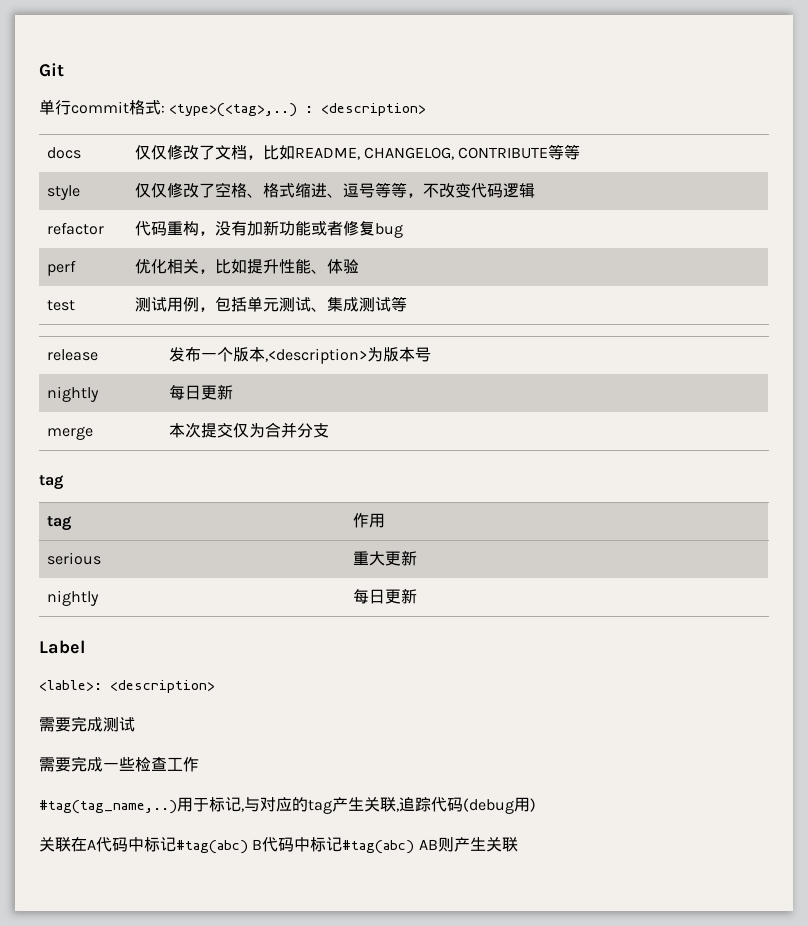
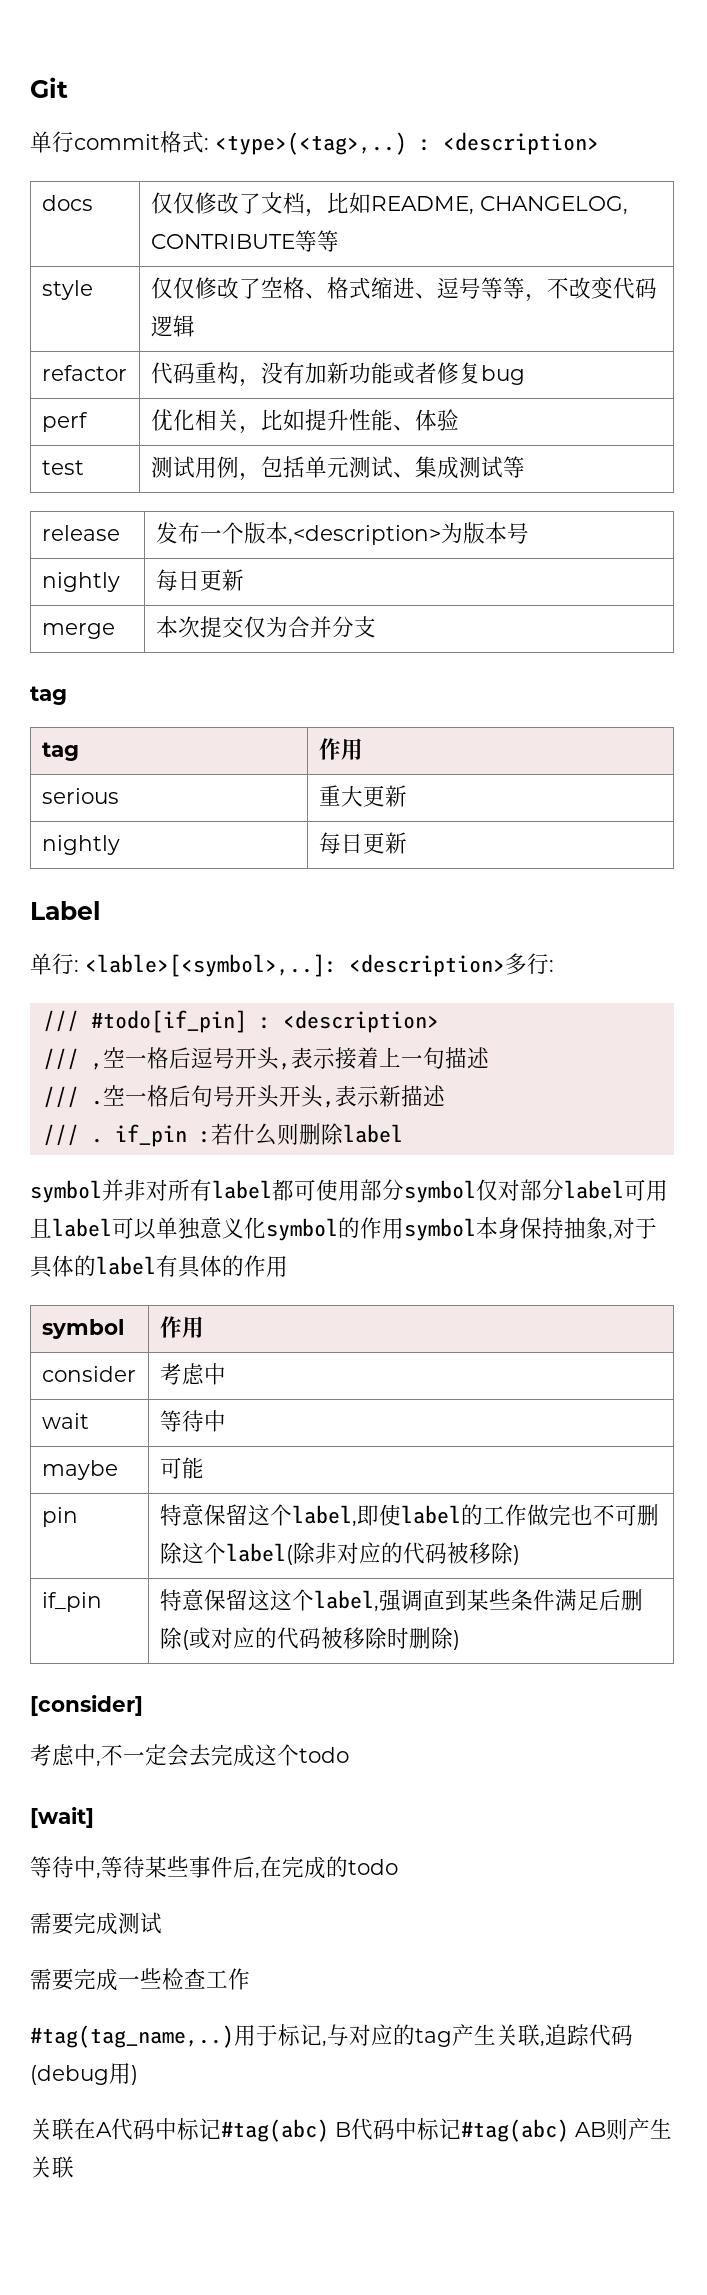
[39,680,215,693] <lable>: <description> -> [30,953,554,977] [42,1010,439,1033] [42,1047,489,1070] [42,1085,445,1108] [42,1123,403,1147] [30,1179,668,1203] [30,1217,657,1241] [30,1255,288,1278] [41,1319,124,1339] [159,1316,204,1338] [41,1366,136,1382] [159,1363,226,1385] [41,1413,89,1429] [159,1410,226,1432] [41,1460,118,1480] [159,1457,204,1479] [41,1507,78,1527] [159,1504,659,1527] [159,1542,520,1565] [41,1592,102,1612] [159,1589,643,1612] [159,1627,460,1650] [30,1695,143,1716] [30,1744,349,1767] [30,1807,94,1828] [30,1856,398,1879] 单行: <lable>[<symbol>,..]: <description>多行: // /// #todo[if_pin] : <description> // /// ,空一格后逗号开头,表示接着上一句描述 // /// .空一格后句号开头开头,表示新描述 // /// . if_pin :若什么则删除label // symbol并非对所有label都可使用部分symbol仅对部分label可用且label可以单独意义化symbol的作用symbol本身保持抽象,对于具体的label有具体的作用 // symbol | 作用 // consider | 考虑中 // wait | 等待中 // maybe | 可能 // pin | 特意保留这个label,即使label的工作做完也不可删除这个label(除非对应的代码被移除) // if_pin | 特意保留这这个label,强调直到某些条件满足后删除(或对应的代码被移除时删除) // [consider] // 考虑中,不一定会去完成这个todo // [wait] // 等待中,等待某些事件后,在完成的todo

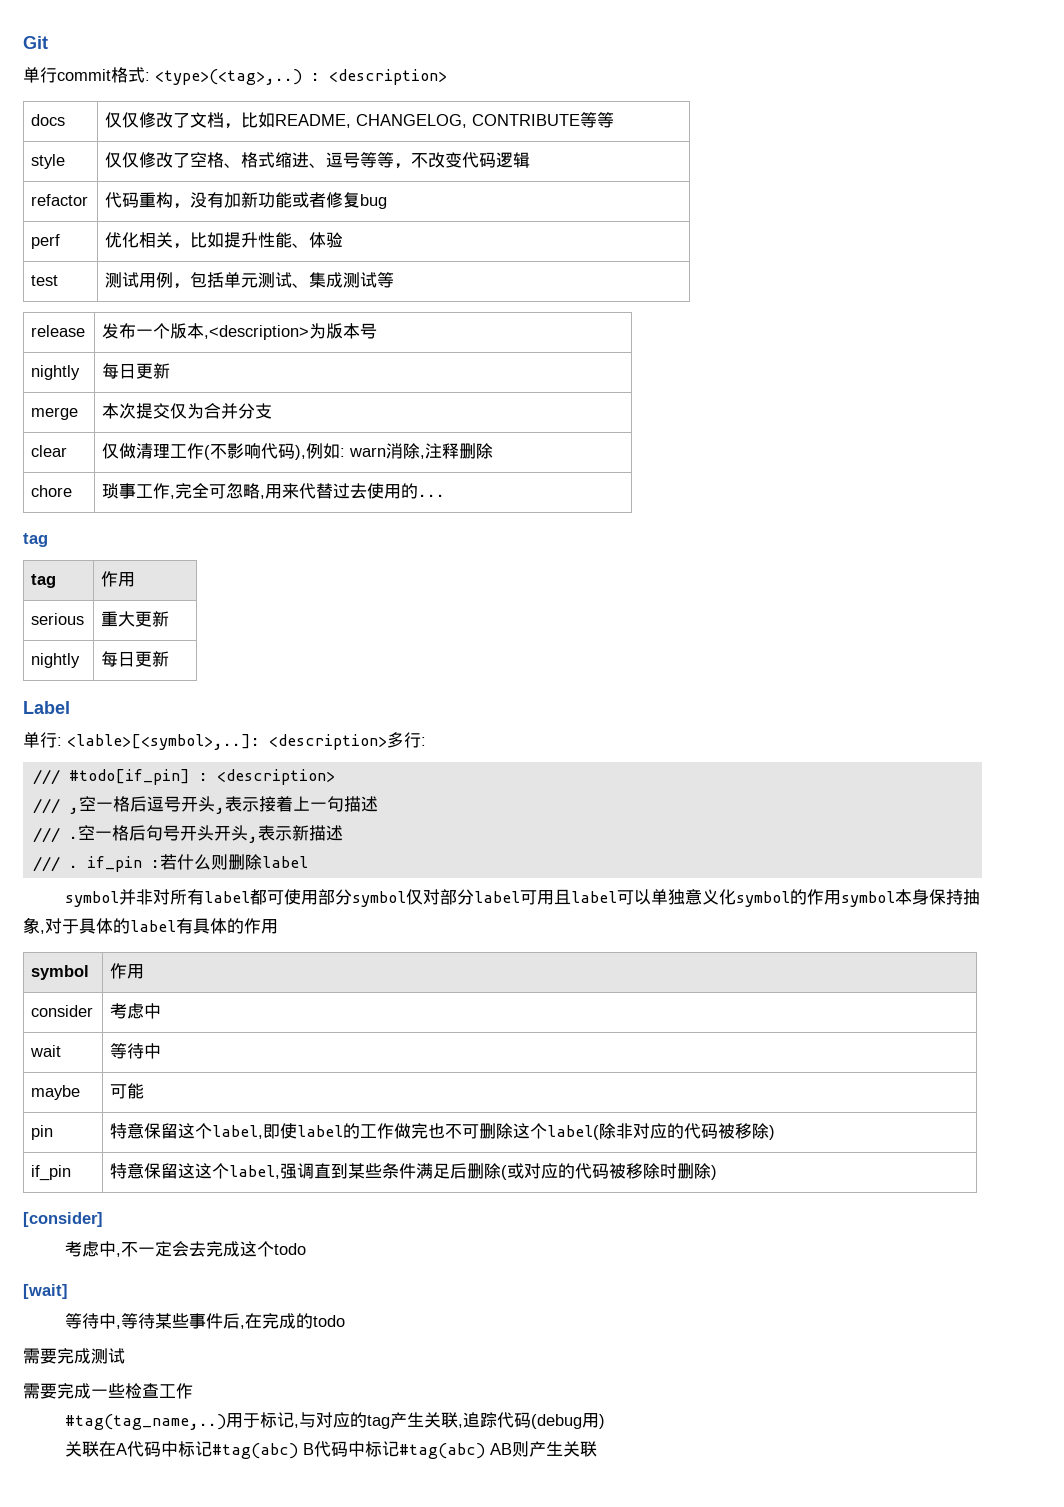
(376, 627) none -> [31,445,68,457] [102,443,494,460] [31,485,73,497] [102,482,446,499] // clear | 仅做清理工作(不影响代码),例如: warn消除,注释删除 // chore | 琐事工作,完全可忽略,用来代替过去使用的...

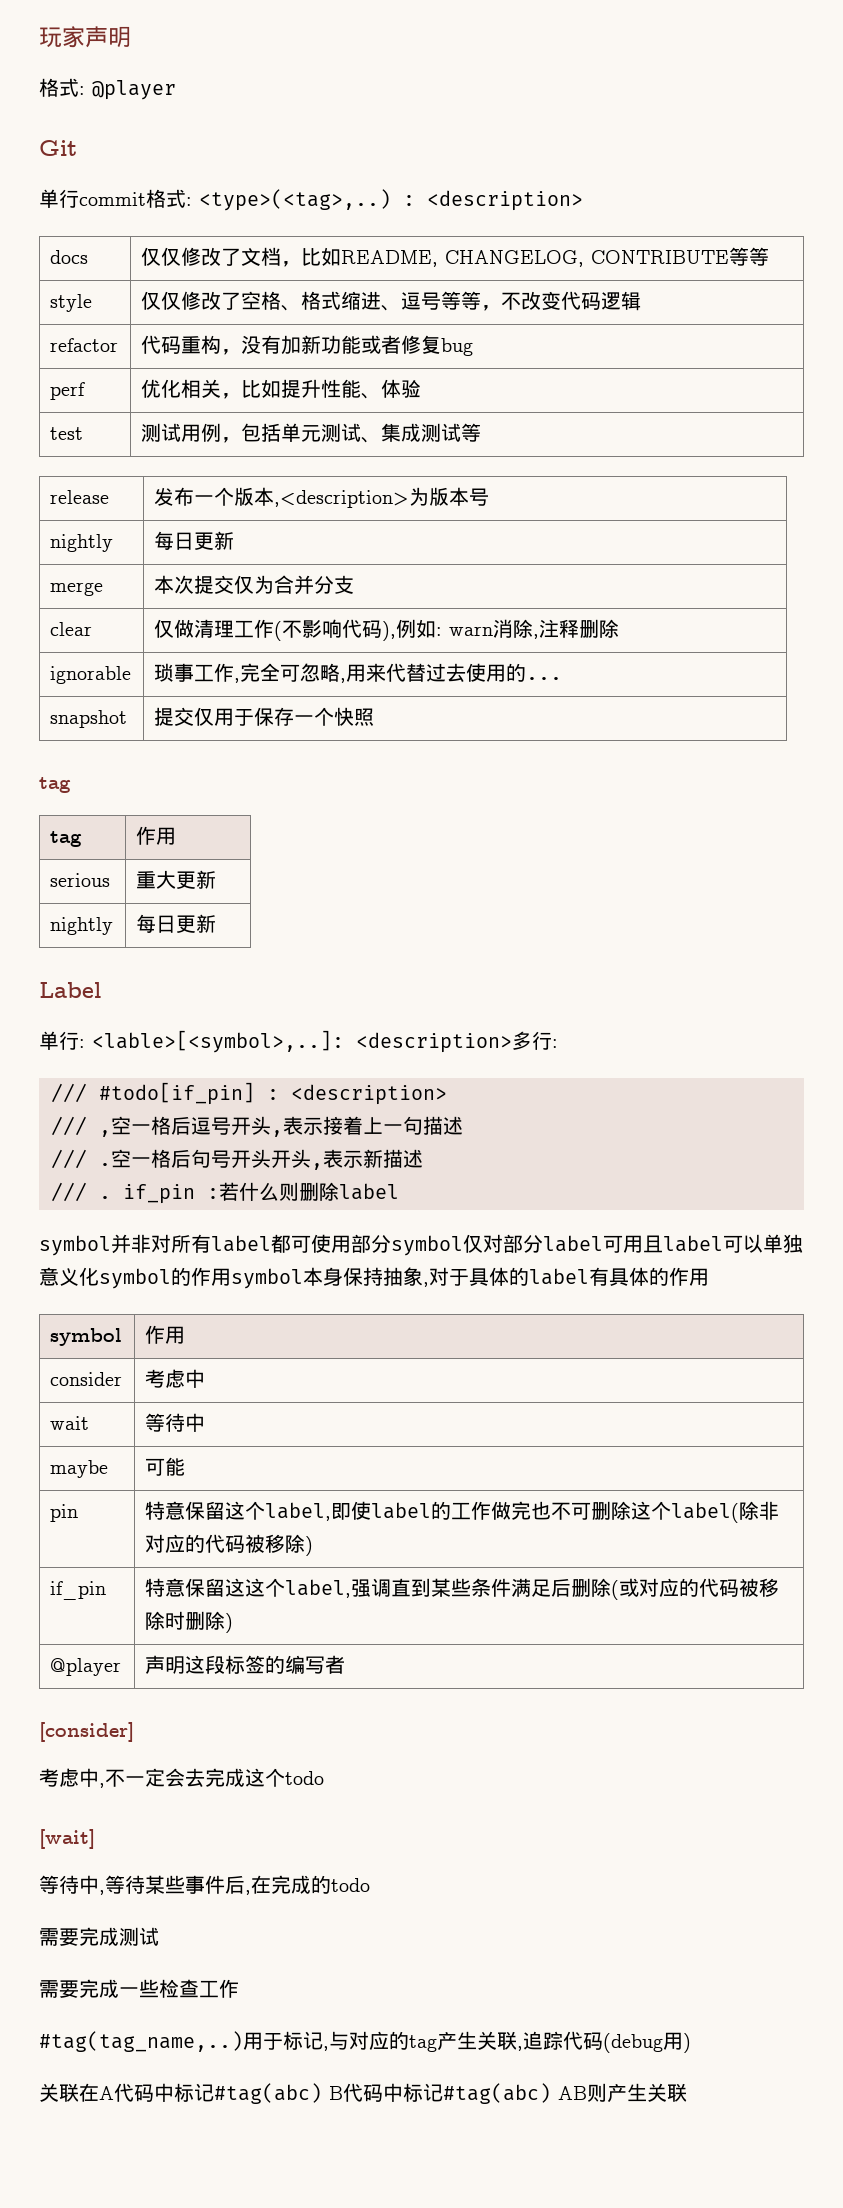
(23, 42) none -> [39,26,131,48] [39,78,176,100] 玩家声明 // 格式: @player //
[31,485,73,497] chore -> [50,666,132,684] ignorable
(446, 495) none -> [50,710,128,728] [154,707,375,726] // snapshot | 提交仅用于保存一个快照
(718, 1172) none -> [50,1658,122,1676] [145,1655,346,1674] // @player | 声明这段标签的编写者

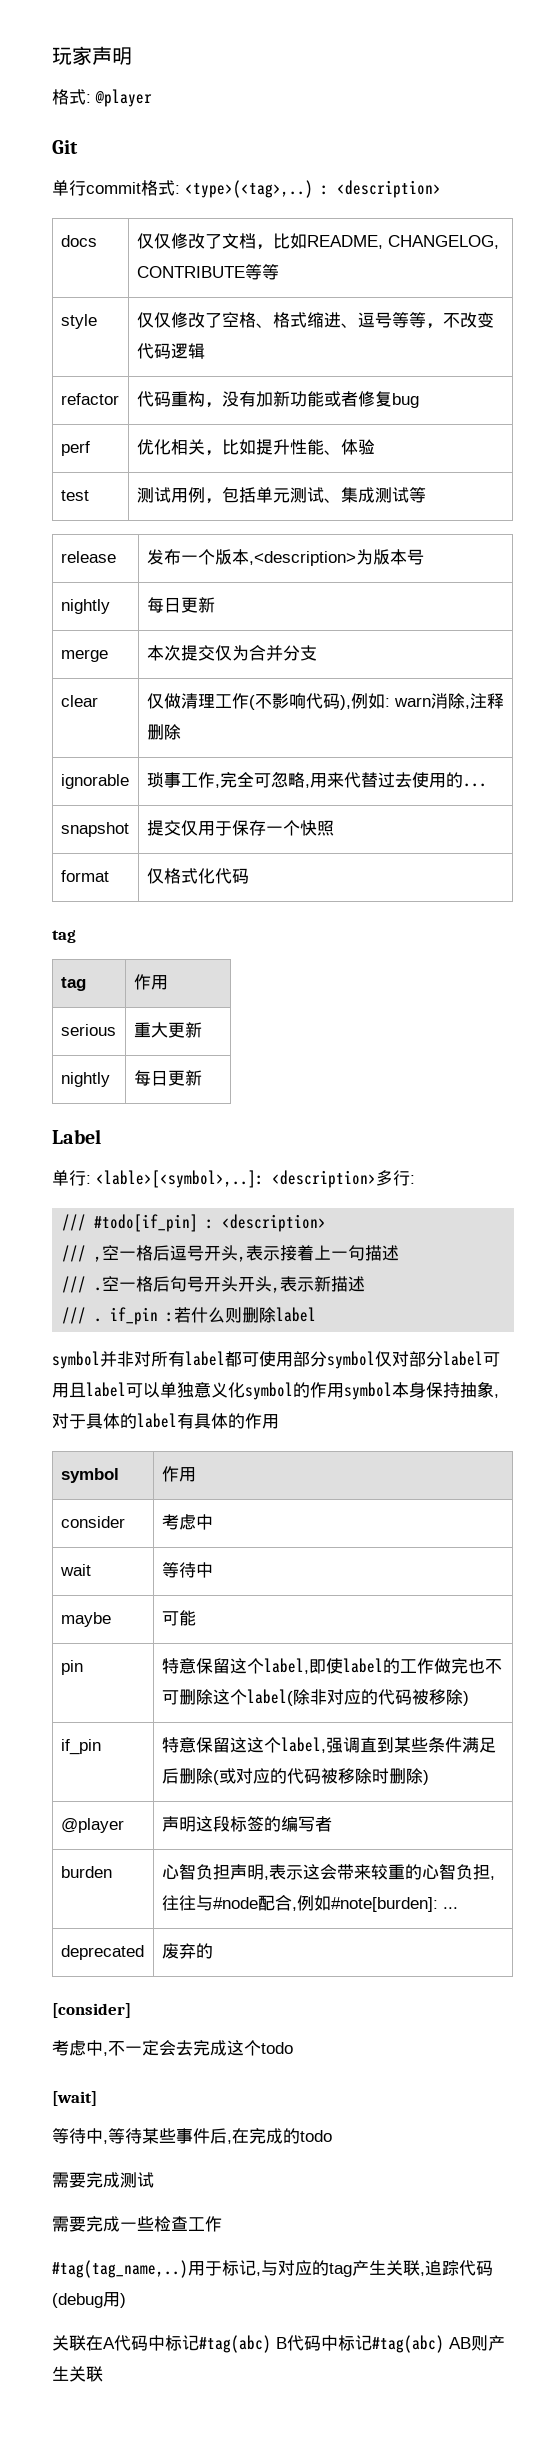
(375, 717) none -> [60,870,109,882] [146,868,249,884] // format | 仅格式化代码
(346, 1664) none -> [60,1866,112,1878] [161,1863,495,1880] [161,1895,458,1912] [60,1945,144,1960] [161,1943,213,1959] // burden | 心智负担声明,表示这会带来较重的心智负担,往往与#node配合,例如#note[burden]: ... // deprecated | 废弃的

